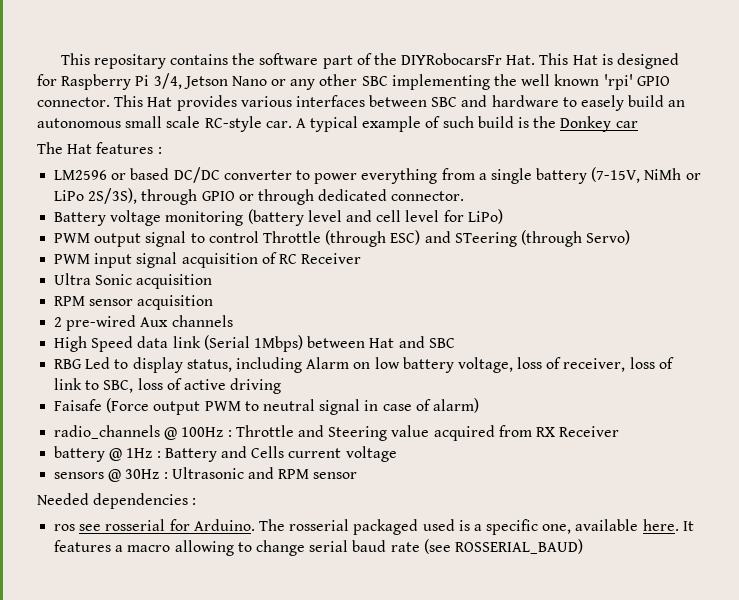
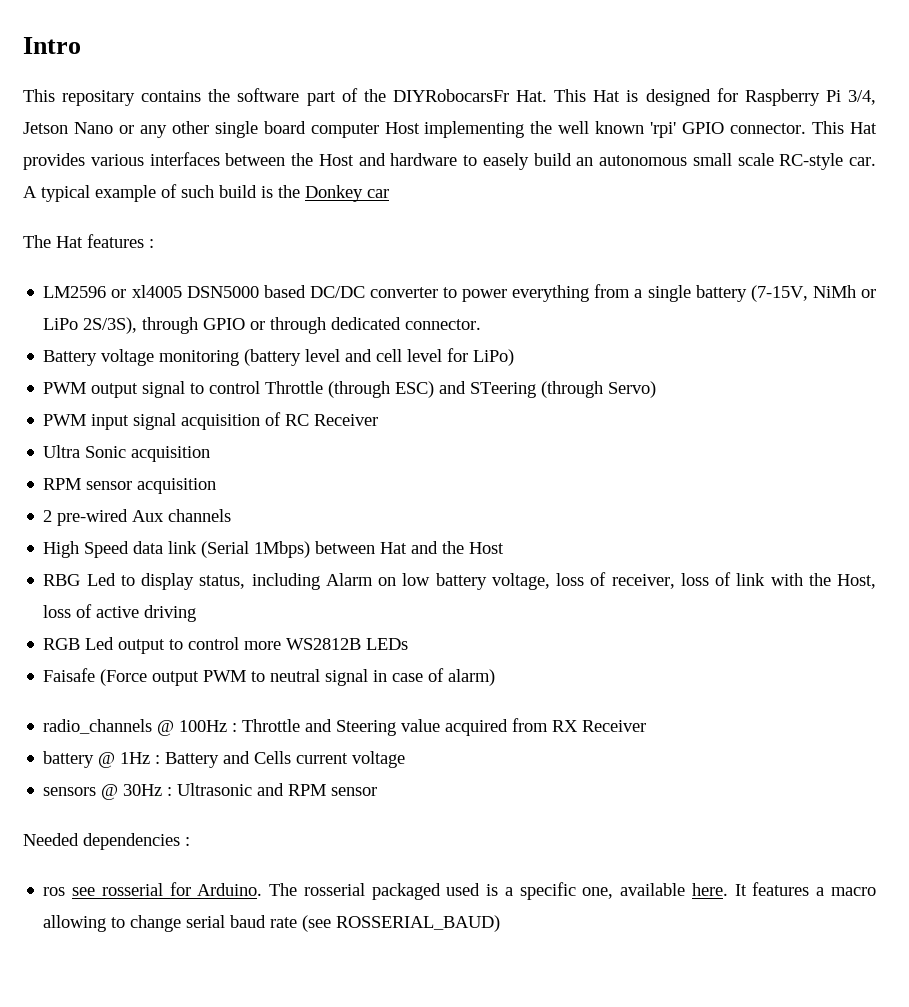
(60, 59) none -> [23,37,81,54] Intro //
[361,76,388,86] SBC -> [214,121,420,138] single board computer Host
[431,97,458,107] SBC -> [291,153,354,166] the Host
(127, 176) none -> [131,285,259,298] xl4005 DSN5000
[428,338,455,348] SBC -> [442,541,505,554] the Host
[85,380,134,393] to SBC, -> [770,573,876,589] with the Host,
(282, 386) none -> [43,637,409,654] // RGB Led output to control more WS2812B LEDs

